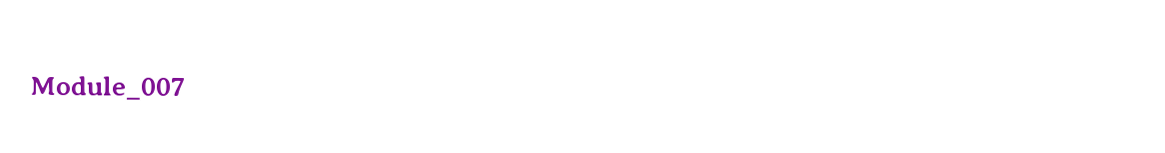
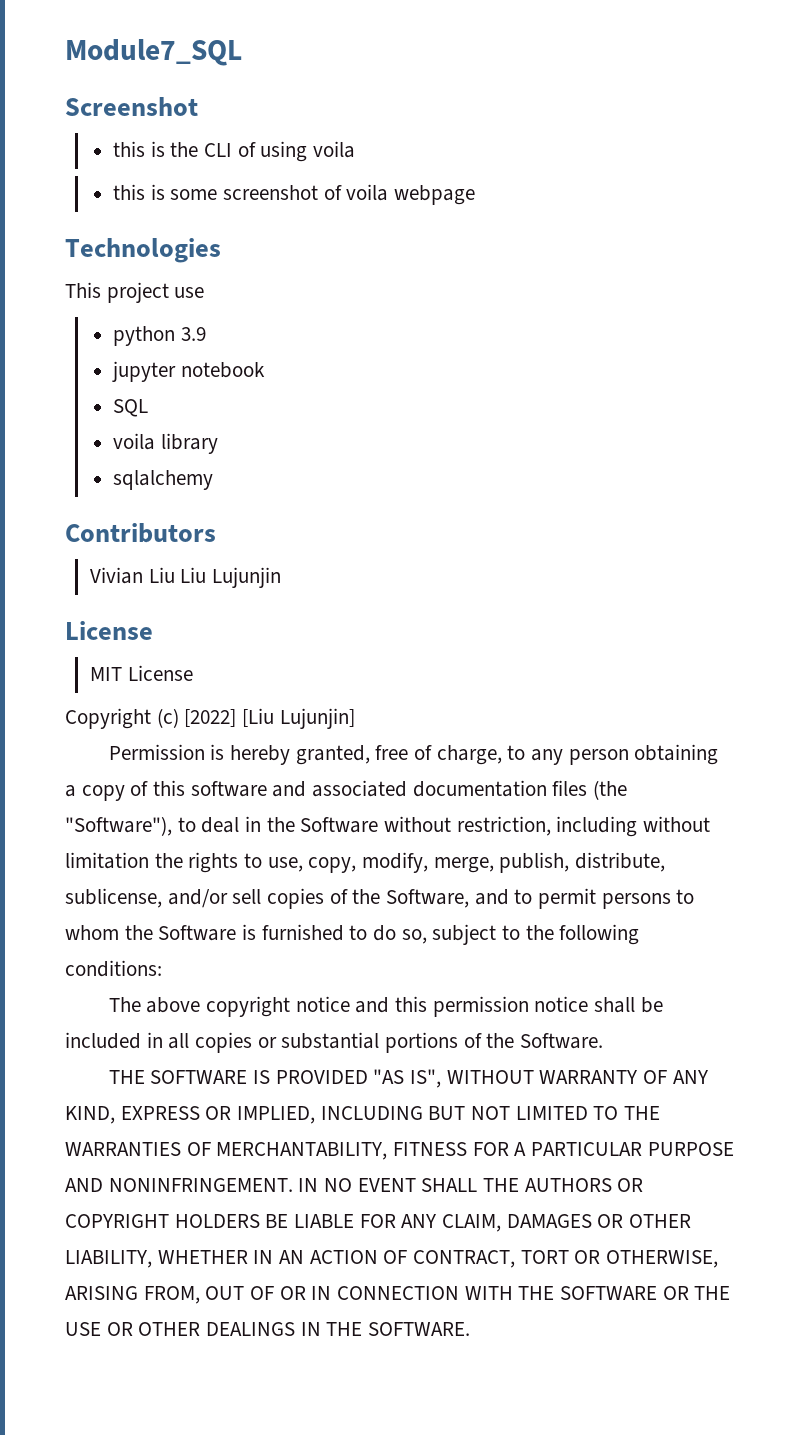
[29,75,185,101] Module_007 -> [65,39,242,66] [65,97,198,116] [113,141,356,162] [113,184,476,205] [65,238,221,263] [65,282,205,303] [113,326,206,346] [112,361,265,382] [113,399,149,417] [113,433,218,454] [113,470,214,490] [65,523,216,543] [89,567,281,588] [65,621,153,640] [89,665,193,681] [65,708,355,729] [108,744,719,765] [65,780,628,801] [65,816,711,837] [65,852,666,873] [65,888,695,909] [65,924,640,945] [65,960,162,977] [108,996,663,1017] [65,1032,604,1053] [108,1069,708,1088] [65,1106,661,1124] [65,1142,734,1160] [65,1178,644,1192] [65,1214,692,1232] [65,1250,719,1268] [65,1286,731,1304] [65,1322,471,1336] Module7_SQL // Screenshot // this is the CLI of using voila // this is some screenshot of voila webpage // Technologies // This project use // python 3.9 // jupyter notebook // SQL // voila library // sqlalchemy // Contributors // Vivian Liu Liu Lujunjin // License // MIT License // Copyright (c) [2022] [Liu Lujunjin] // Permission is hereby granted, free of charge, to any person obtaining a copy of this software and associated documentation files (the "Software"), to deal in the Software without restriction, including without limitation the rights to use, copy, modify, merge, publish, distribute, sublicense, and/or sell copies of the Software, and to permit persons to whom the Software is furnished to do so, subject to the following conditions: // The above copyright notice and this permission notice shall be included in all copies or substantial portions of the Software. // THE SOFTWARE IS PROVIDED "AS IS", WITHOUT WARRANTY OF ANY KIND, EXPRESS OR IMPLIED, INCLUDING BUT NOT LIMITED TO THE WARRANTIES OF MERCHANTABILITY, FITNESS FOR A PARTICULAR PURPOSE AND NONINFRINGEMENT. IN NO EVENT SHALL THE AUTHORS OR COPYRIGHT HOLDERS BE LIABLE FOR ANY CLAIM, DAMAGES OR OTHER LIABILITY, WHETHER IN AN ACTION OF CONTRACT, TORT OR OTHERWISE, ARISING FROM, OUT OF OR IN CONNECTION WITH THE SOFTWARE OR THE USE OR OTHER DEALINGS IN THE SOFTWARE.

